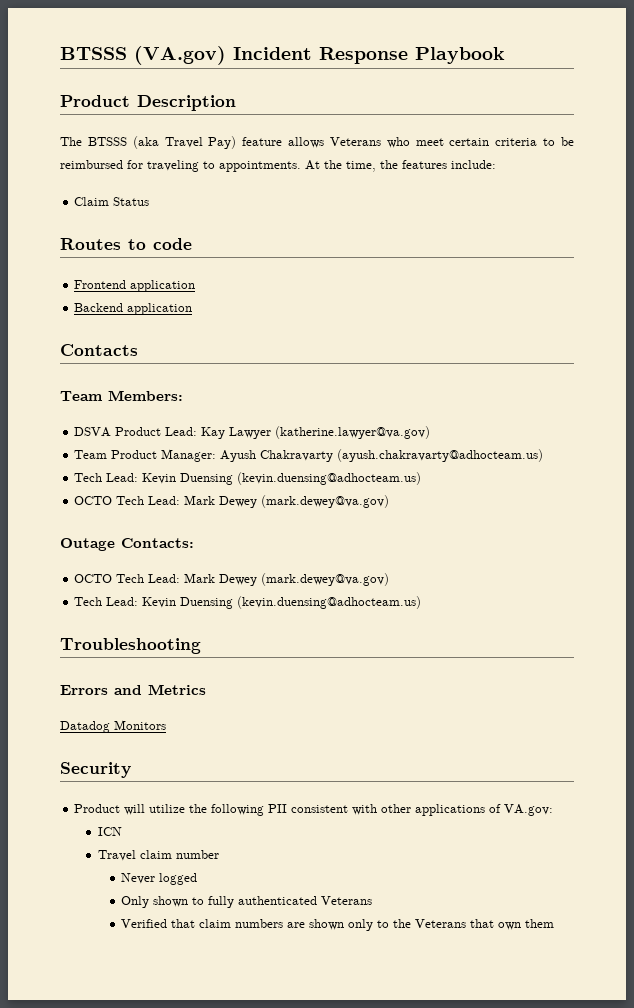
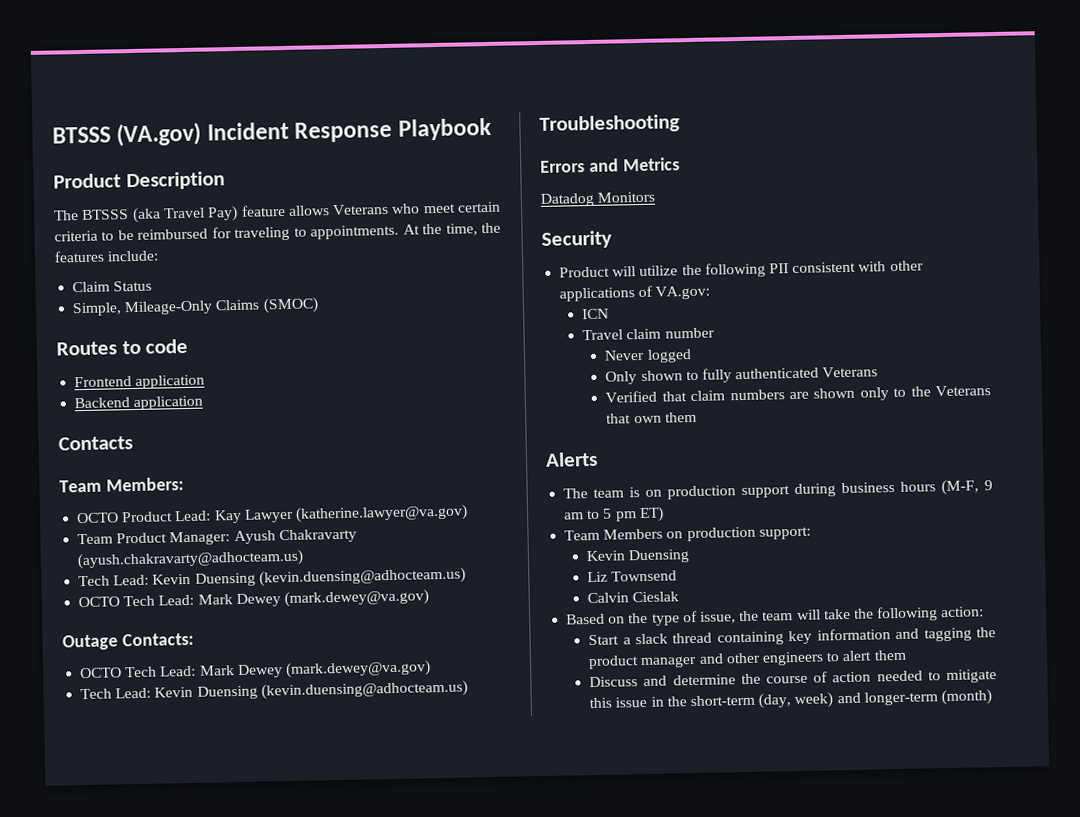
(150, 201) none -> [72,297,319,317] // Simple, Mileage-Only Claims (SMOC)
[74,427,112,437] DSVA -> [76,512,120,524] OCTO
(555, 923) none -> [545,451,598,467] [563,479,993,500] [564,506,664,523] [564,526,811,542] [586,549,691,564] [587,570,678,583] [587,591,680,604] [566,606,985,626] [588,627,996,646] [588,649,907,670] [589,669,998,688] [589,689,992,709] // Alerts // The team is on production support during business hours (M-F, 9 am to 5 pm ET) // Team Members on production support: // Kevin Duensing // Liz Townsend // Calvin Cieslak // Based on the type of issue, the team will take the following action: // Start a slack thread containing key information and tagging the product manager and other engineers to alert them // Discuss and determine the course of action needed to mitigate this issue in the short-term (day, week) and longer-term (month)

